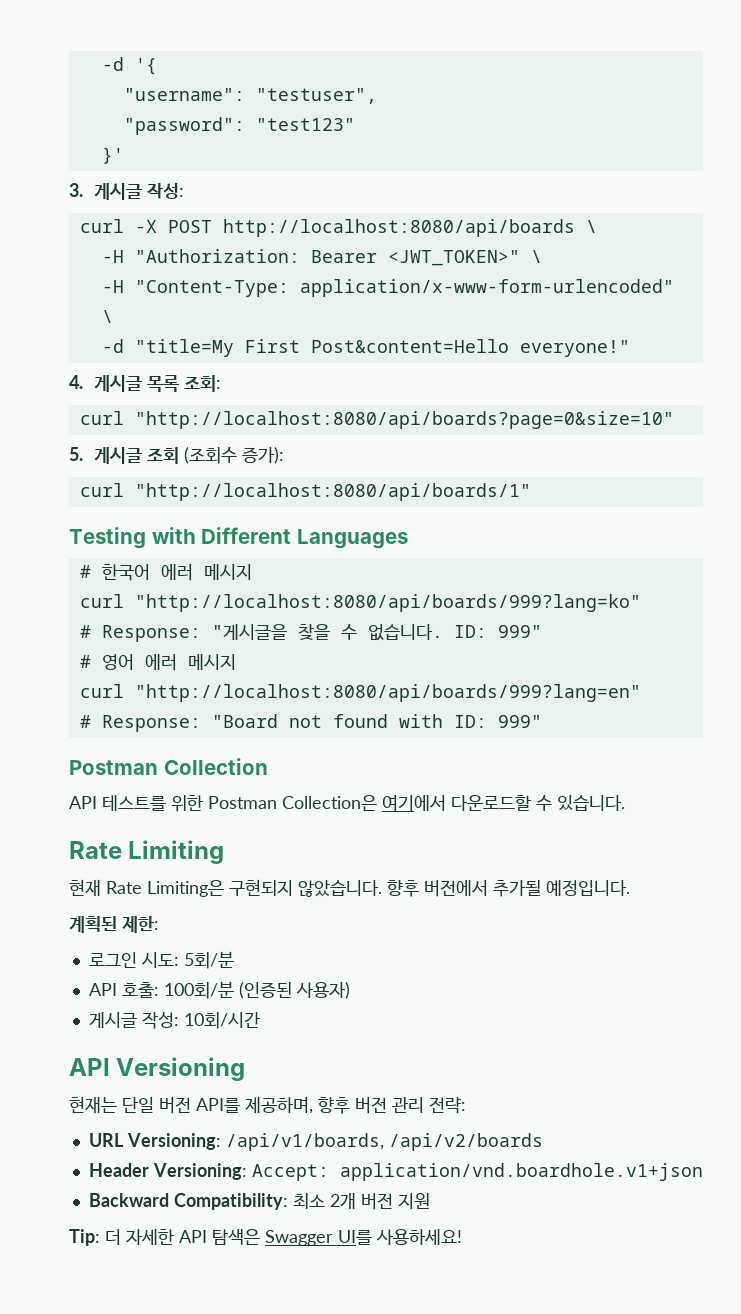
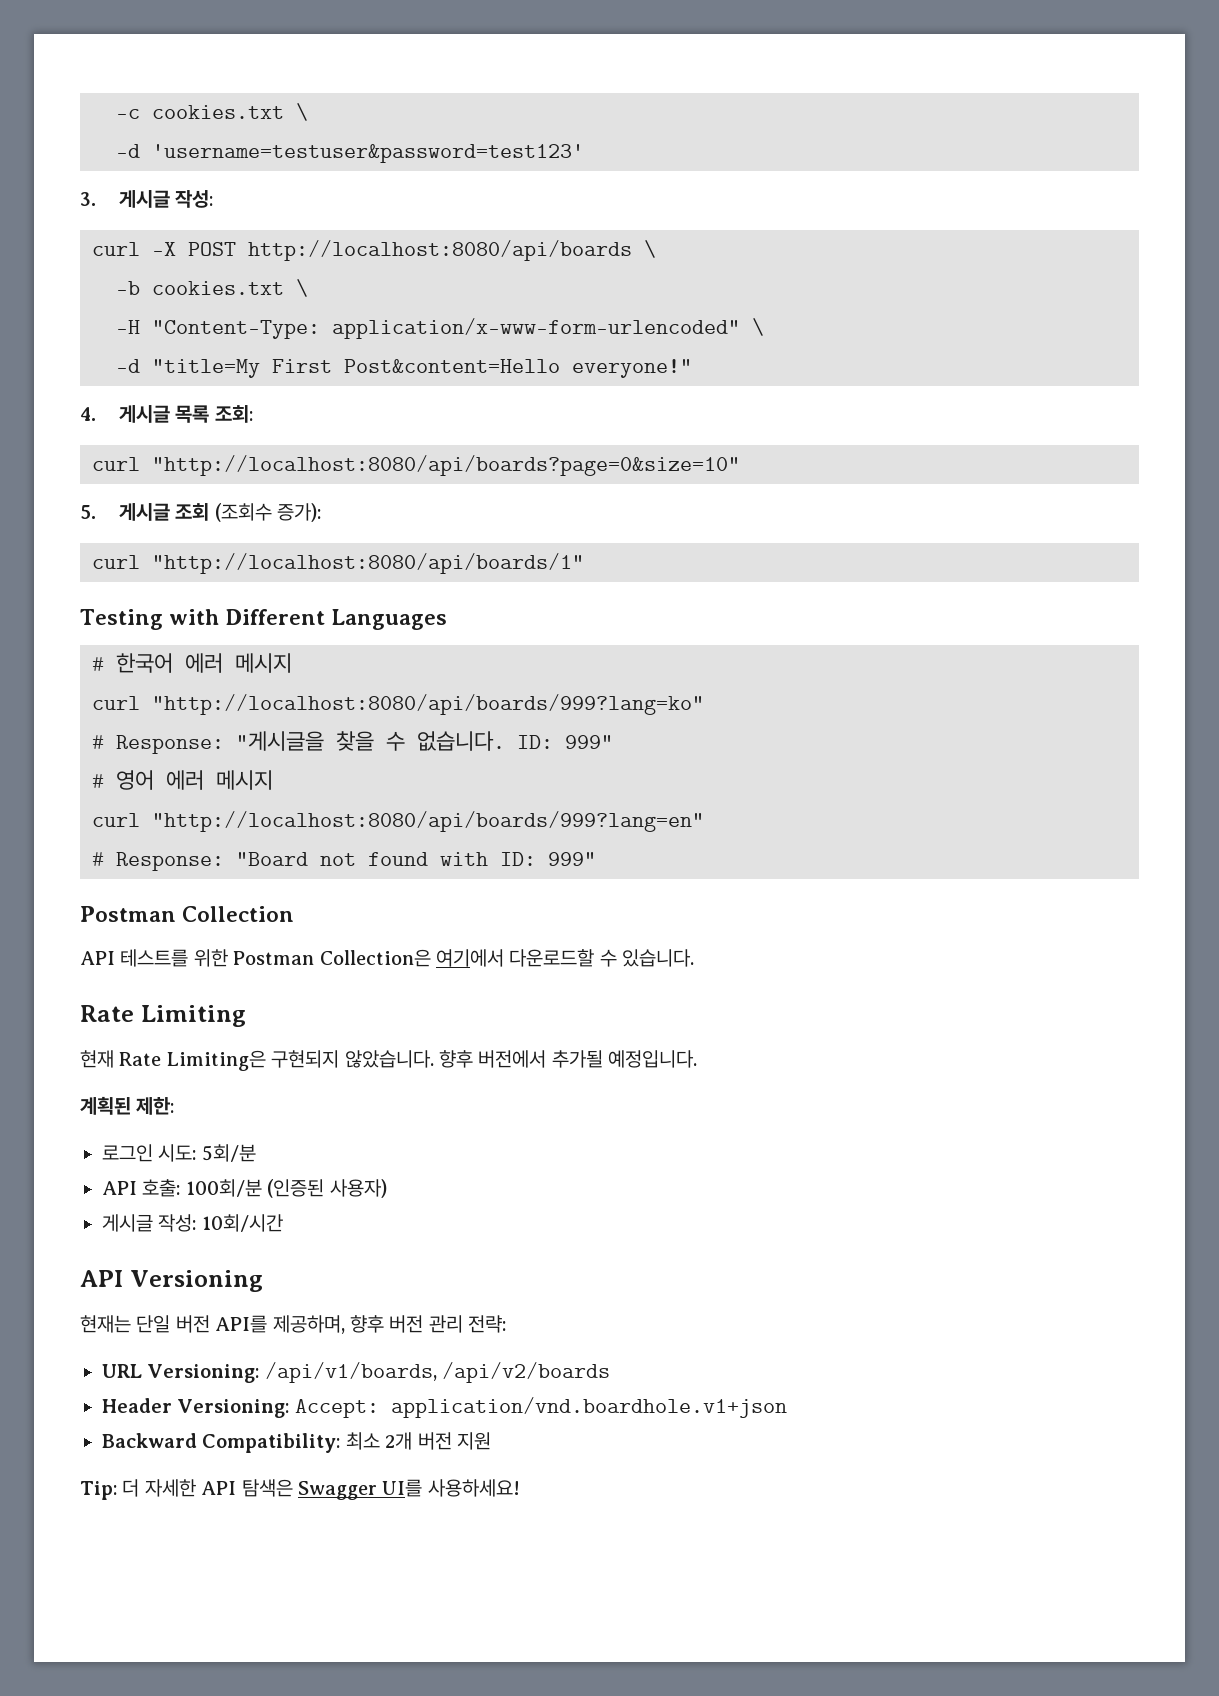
[101,57,157,75] [123,88,377,104] [123,117,355,135] [101,147,124,164] -d '{ // "username": "testuser", // "password": "test123" // }' -> [116,103,308,121] [116,144,584,163] -c cookies.txt \ // -d 'username=testuser&password=test123'
[101,249,520,266] -H "Authorization: Bearer <JWT_TOKEN>" -> [116,281,284,295] -b cookies.txt

